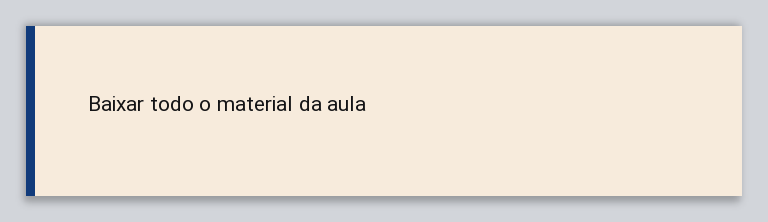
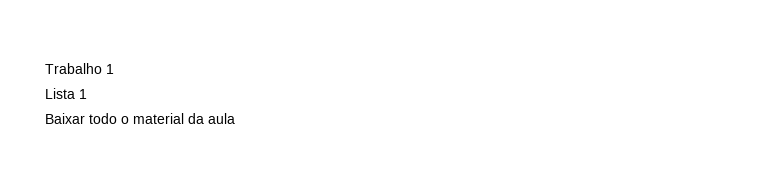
(88, 103) none -> [45,63,114,74] [45,88,87,99] Trabalho 1 // Lista 1 //

